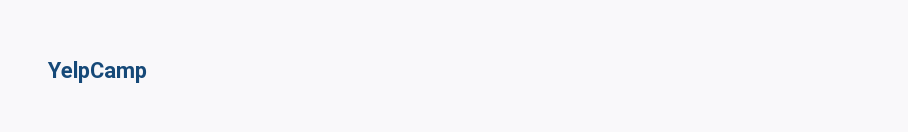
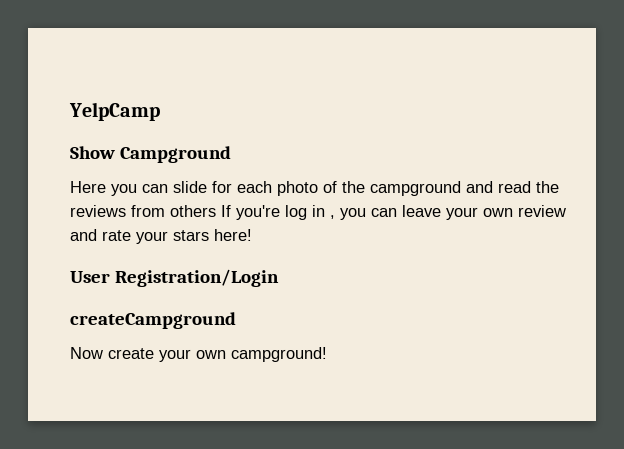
(147, 72) none -> [70,146,231,163] [70,181,559,196] [70,205,566,220] [70,229,252,244] [70,269,279,287] [70,312,236,329] [70,347,327,362] // Show Campground // Here you can slide for each photo of the campground and read the reviews from others If you're log in , you can leave your own review and rate your stars here! // User Registration/Login // createCampground // Now create your own campground!

